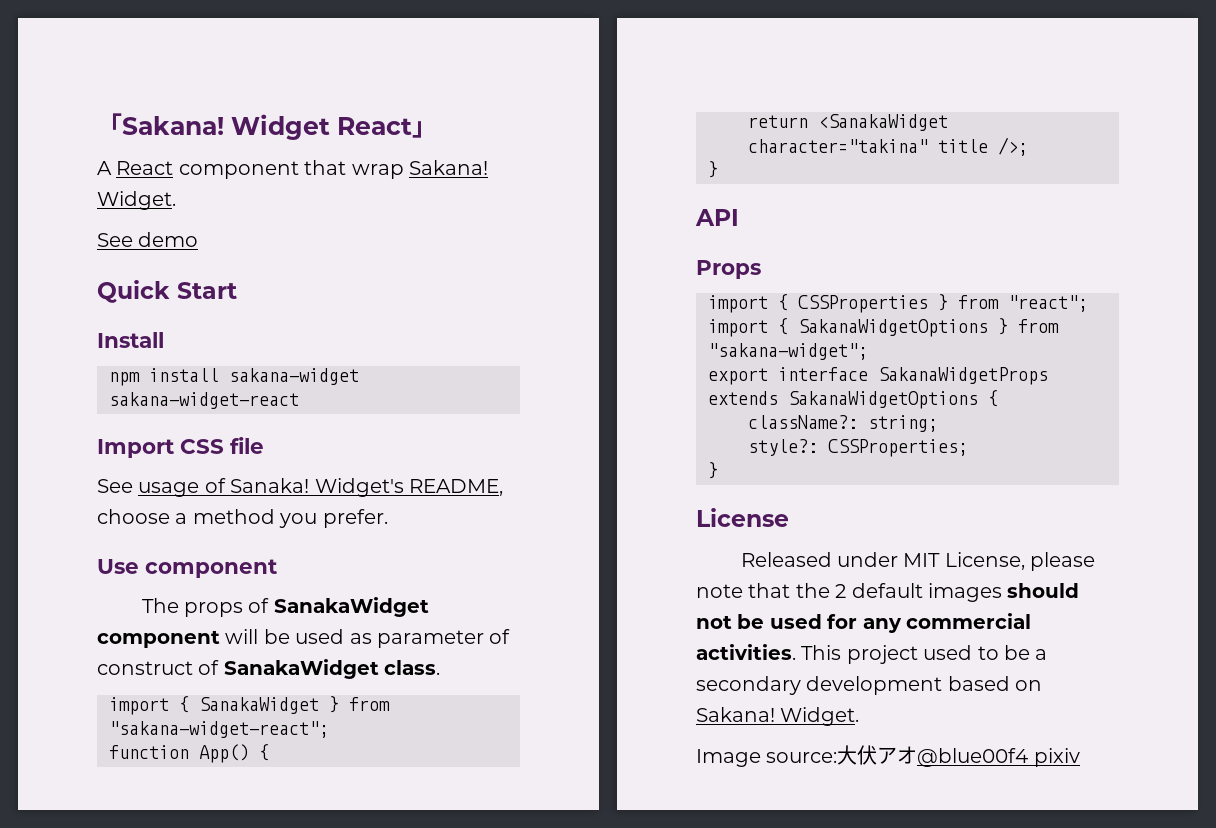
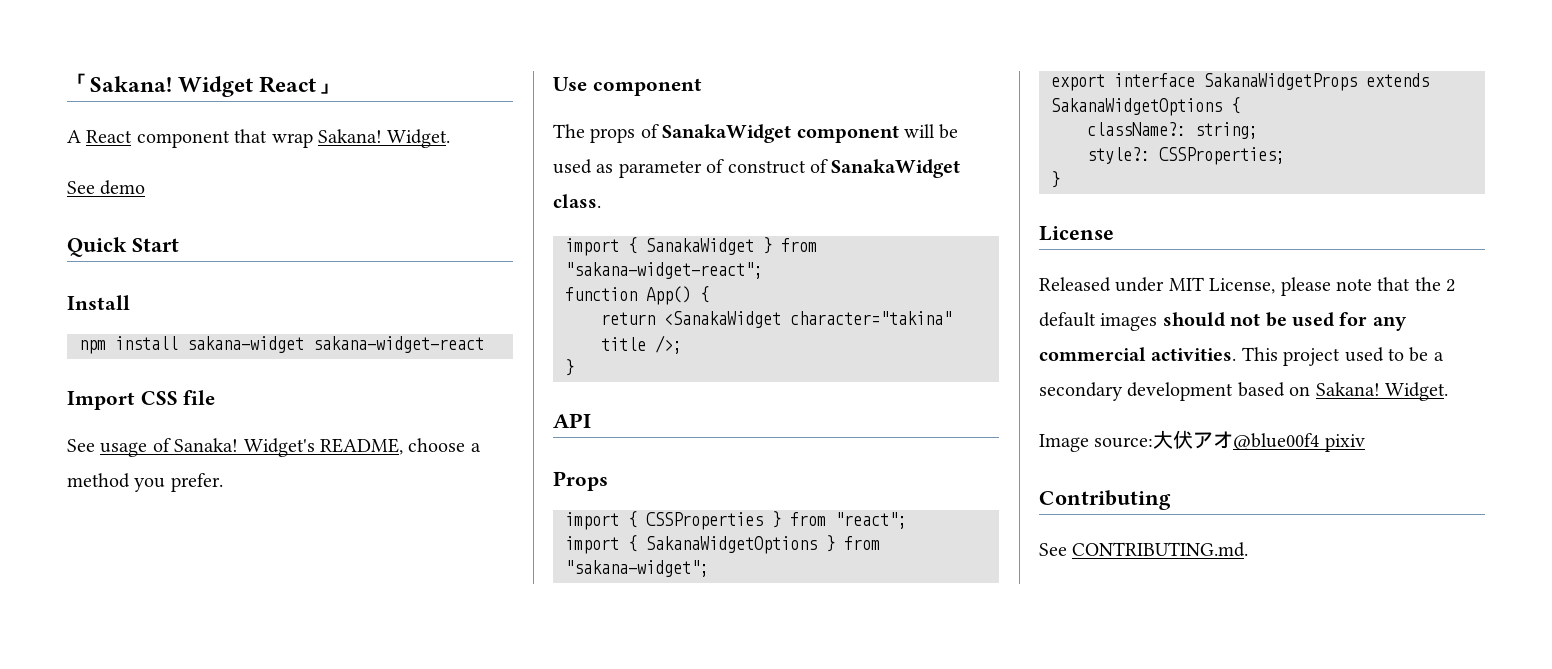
(1080, 757) none -> [1039,490,1171,510] [1039,542,1249,557] // Contributing // See CONTRIBUTING.md.

